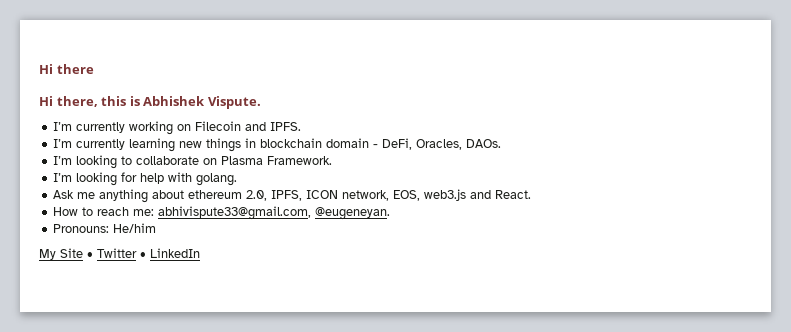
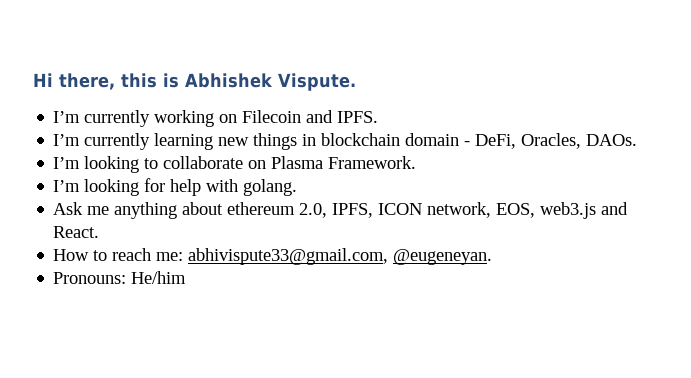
[39,64,94,74] [39,96,53,106] Hi there // Hi -> [33,73,53,87] Hi
[39,248,200,260] // My Site • Twitter • LinkedIn -> (187, 277) none

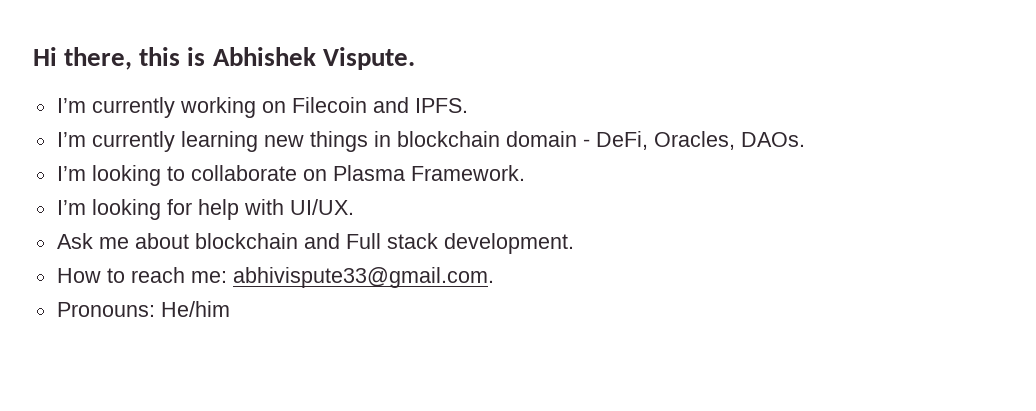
[243,179,298,196] golang. -> [289,199,354,215] UI/UX.
[114,202,629,219] [53,226,100,238] anything about ethereum 2.0, IPFS, ICON network, EOS, web3.js and React. -> [134,233,574,254] about blockchain and Full stack development.
[188,248,493,265] abhivispute33@gmail.com, @eugeneyan. -> [232,267,494,288] abhivispute33@gmail.com.

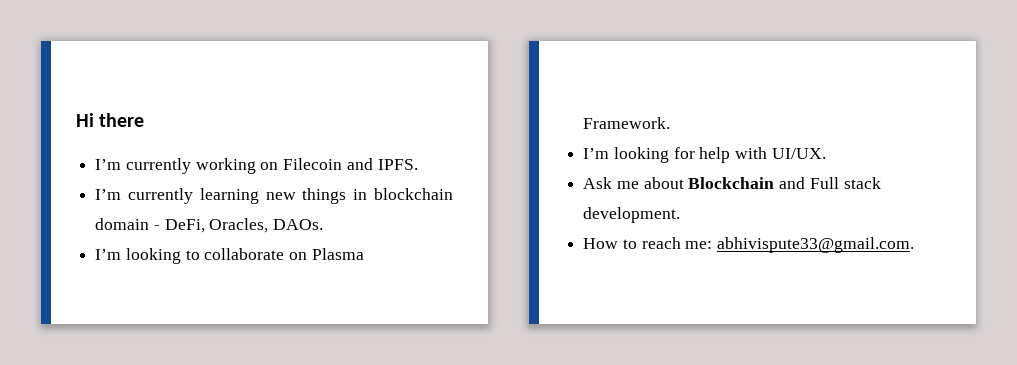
[64,47,415,70] there, this is Abhishek Vispute. -> [99,113,145,127] there
[194,233,298,249] blockchain -> [688,177,775,189] Blockchain
[56,301,230,317] // Pronouns: He/him -> (915, 245) none

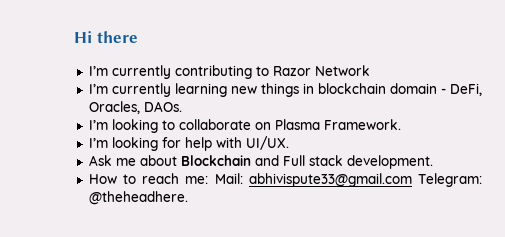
[195,158,418,174] working on Filecoin and IPFS. -> [174,65,370,79] contributing to Razor Network
[717,237,915,253] abhivispute33@gmail.com. -> [214,173,482,187] [88,191,188,205] Mail: abhivispute33@gmail.com Telegram: @theheadhere.

